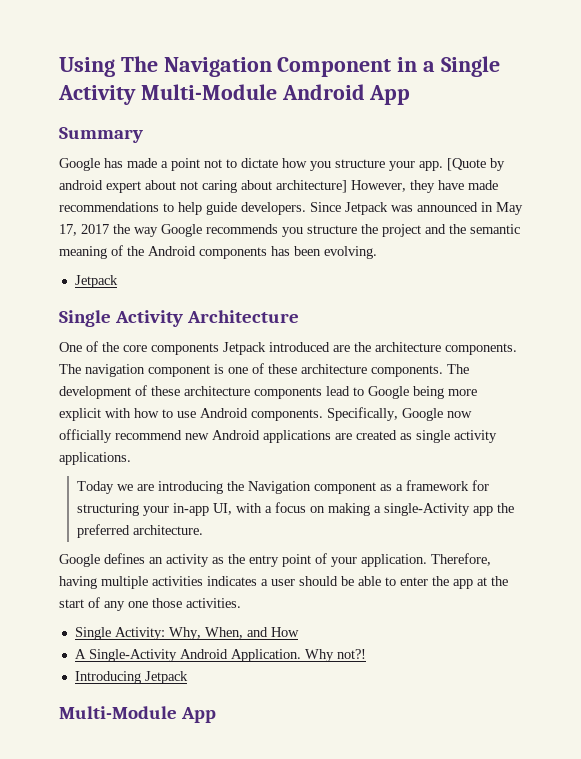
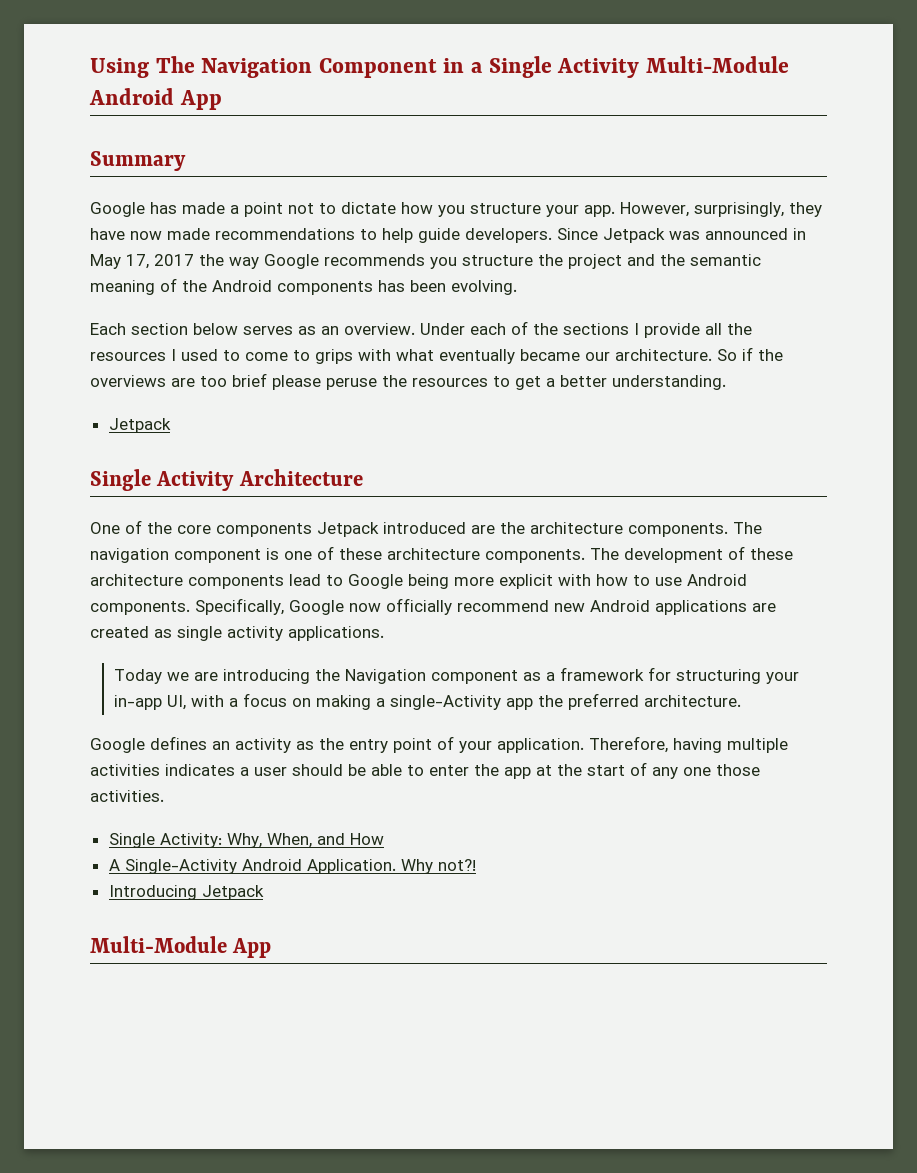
[447,158,505,171] [59,180,406,193] [Quote by android expert about not caring about architecture] However, -> [620,202,784,217] However, surprisingly,
(464, 185) none -> [130,231,162,240] now
(377, 252) none -> [90,321,752,338] [90,347,783,364] [90,373,726,390] // Each section below serves as an overview. Under each of the sections I provide all the resources I used to come to grips with what eventually became our architecture. So if the overviews are too brief please peruse the resources to get a better understanding.

